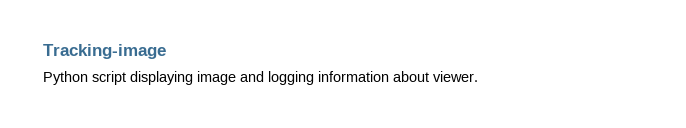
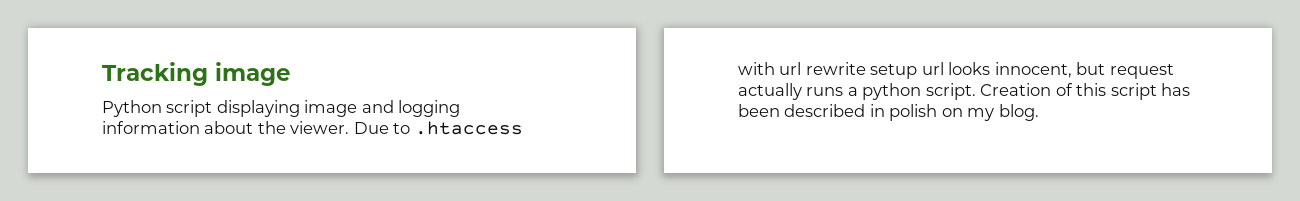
[43,44,166,59] Tracking-image -> [102,62,291,86] Tracking image
[433,71,478,82] viewer. -> [257,121,523,135] [738,62,1174,79] [738,83,1191,100] [738,104,1039,121] the viewer. Due to .htaccess with url rewrite setup url looks innocent, but request actually runs a python script. Creation of this script has been described in polish on my blog.

